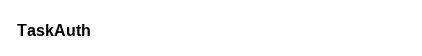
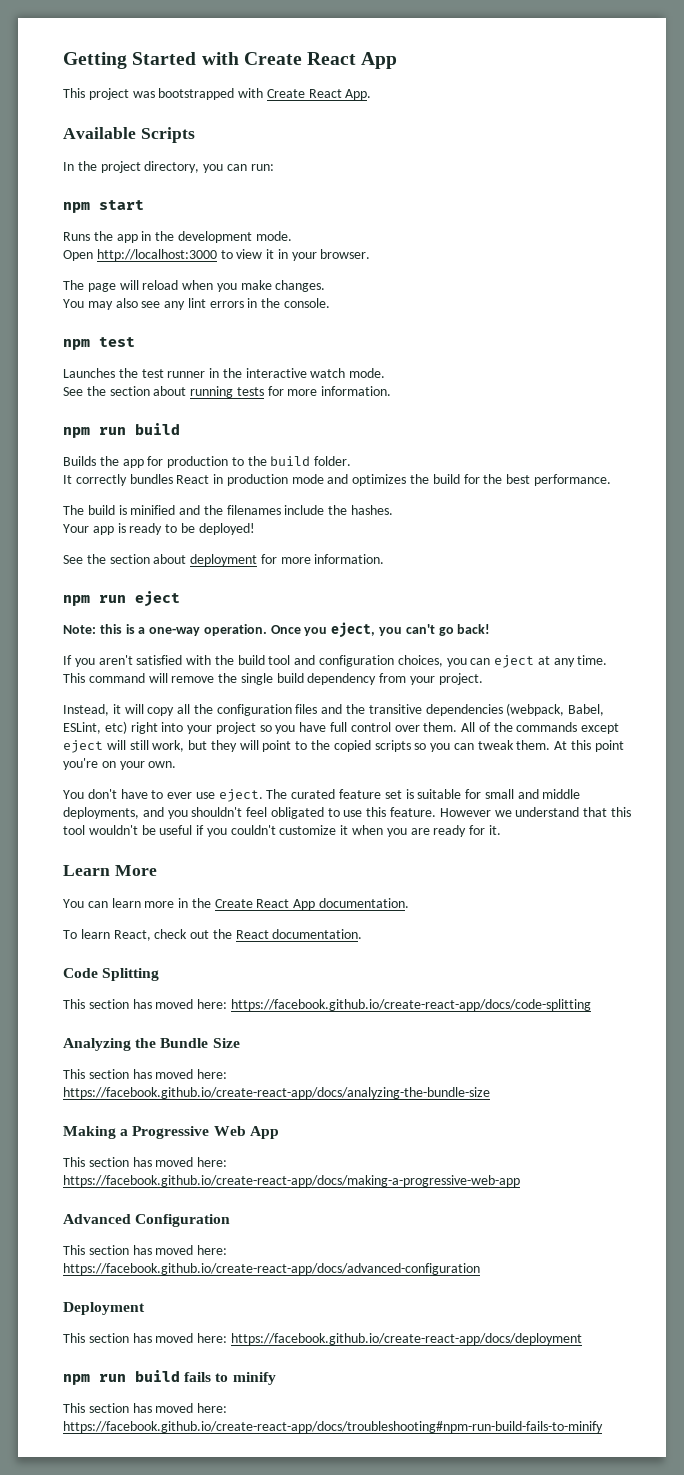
[17,24,91,36] TaskAuth -> [63,52,398,69] [63,88,372,100] [63,127,195,143] [63,161,274,173] [63,200,144,213] [63,231,292,243] [63,249,371,261] [63,280,326,292] [63,298,331,310] [63,337,135,350] [63,368,386,378] [63,386,392,398] [63,423,180,438] [63,456,352,468] [63,474,611,486] [63,505,394,515] [63,523,255,535] [63,554,385,566] [63,591,180,607] [63,622,491,638] [63,655,608,668] [63,673,483,685] [63,703,605,716] [63,721,620,734] [63,740,624,753] [63,758,177,770] [63,789,581,802] [63,807,631,819] [63,825,501,837] [63,865,157,876] [63,898,410,910] [63,929,363,941] [63,968,160,981] [63,999,591,1011] [63,1038,240,1051] [63,1069,228,1079] [63,1087,490,1099] [63,1126,279,1139] [63,1157,228,1167] [63,1175,520,1187] [63,1214,231,1227] [63,1245,228,1255] [63,1263,480,1275] [63,1302,145,1315] [63,1333,582,1345] [63,1370,276,1385] [63,1403,228,1413] [63,1421,603,1433] Getting Started with Create React App // This project was bootstrapped with Create React App. // Available Scripts // In the project directory, you can run: // npm start // Runs the app in the development mode. // Open http://localhost:3000 to view it in your browser. // The page will reload when you make changes. // You may also see any lint errors in the console. // npm test // Launches the test runner in the interactive watch mode. // See the section about running tests for more information. // npm run build // Builds the app for production to the build folder. // It correctly bundles React in production mode and optimizes the build for the best performance. // The build is minified and the filenames include the hashes. // Your app is ready to be deployed! // See the section about deployment for more information. // npm run eject // Note: this is a one-way operation. Once you eject, you can't go back! // If you aren't satisfied with the build tool and configuration choices, you can eject at any time. This command will remove the single build dependency from your project. // Instead, it will copy all the configuration files and the transitive dependencies (webpack, Babel, ESLint, etc) right into your project so you have full control over them. All of the commands except eject will still work, but they will point to the copied scripts so you can tweak them. At this point you're on your own. // You don't have to ever use eject. The curated feature set is suitable for small and middle deployments, and you shouldn't feel obligated to use this feature. However we understand that this tool wouldn't be useful if you couldn't customize it when you are ready for it. // Learn More // You can learn more in the Create React App documentation. // To learn React, check out the React documentation. // Code Splitting // This section has moved here: https://facebook.github.io/create-react-app/docs/code-splitting // Analyzing the Bundle Size // This section has moved here: https://facebook.github.io/create-react-app/docs/analyzing-the-bundle-size // Making a Progressive Web App // This section has moved here: https://facebook.github.io/create-react-app/docs/making-a-progressive-web-app // Advanced Configuration // This section has moved here: https://facebook.github.io/create-react-app/docs/advanced-configuration // Deployment // This section has moved here: https://facebook.github.io/create-react-app/docs/deployment // npm run build fails to minify // This section has moved here: https://facebook.github.io/create-react-app/docs/troubleshooting#npm-run-build-fails-to-minify

